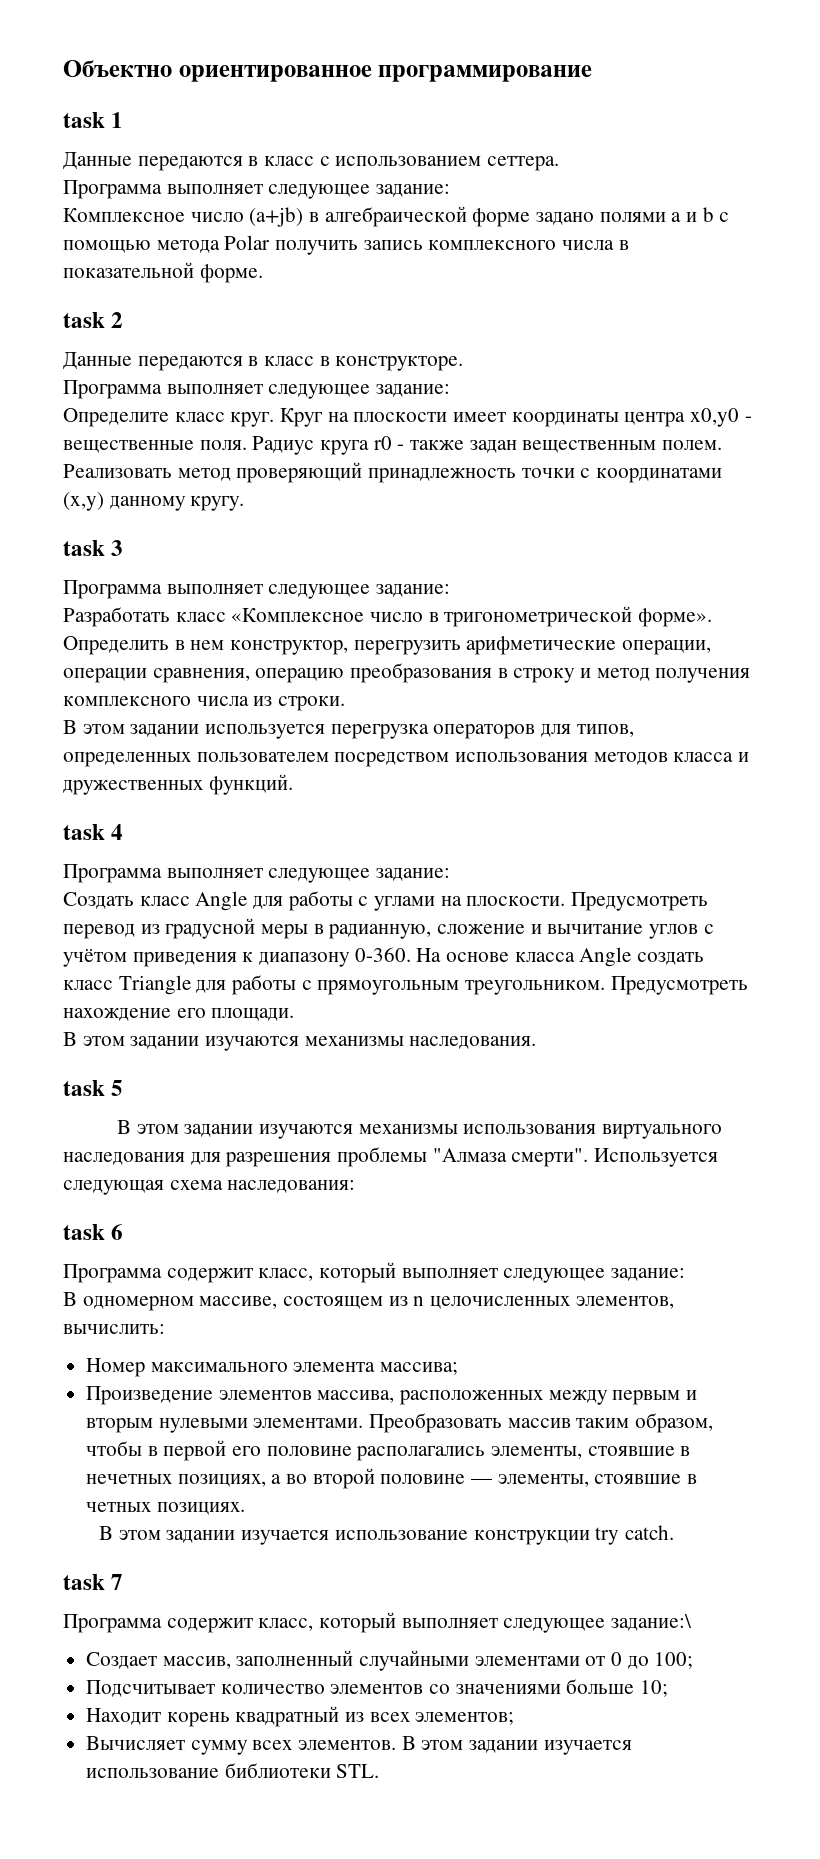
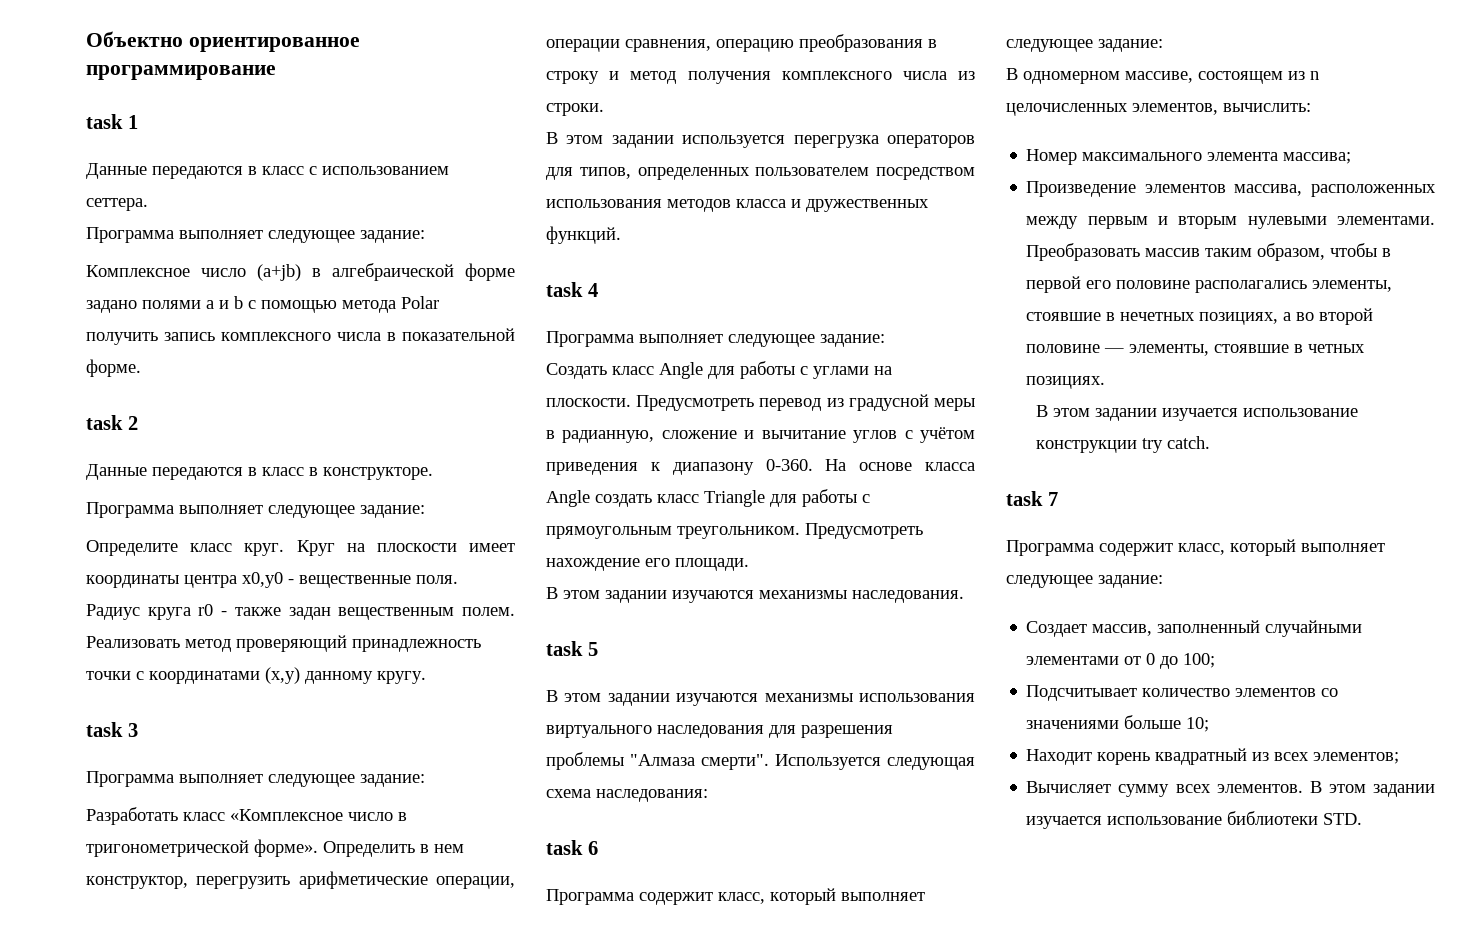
[611,1614,693,1631] задание:\ -> [1098,575,1163,588] задание:
[336,1764,380,1778] STL. -> [1323,813,1363,825] STD.

